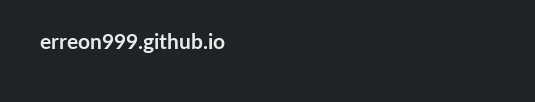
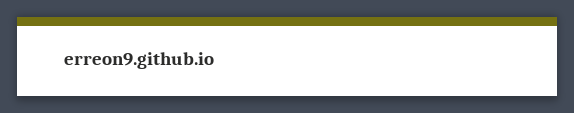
[40,33,225,53] erreon999.github.io -> [64,52,214,69] erreon9.github.io

